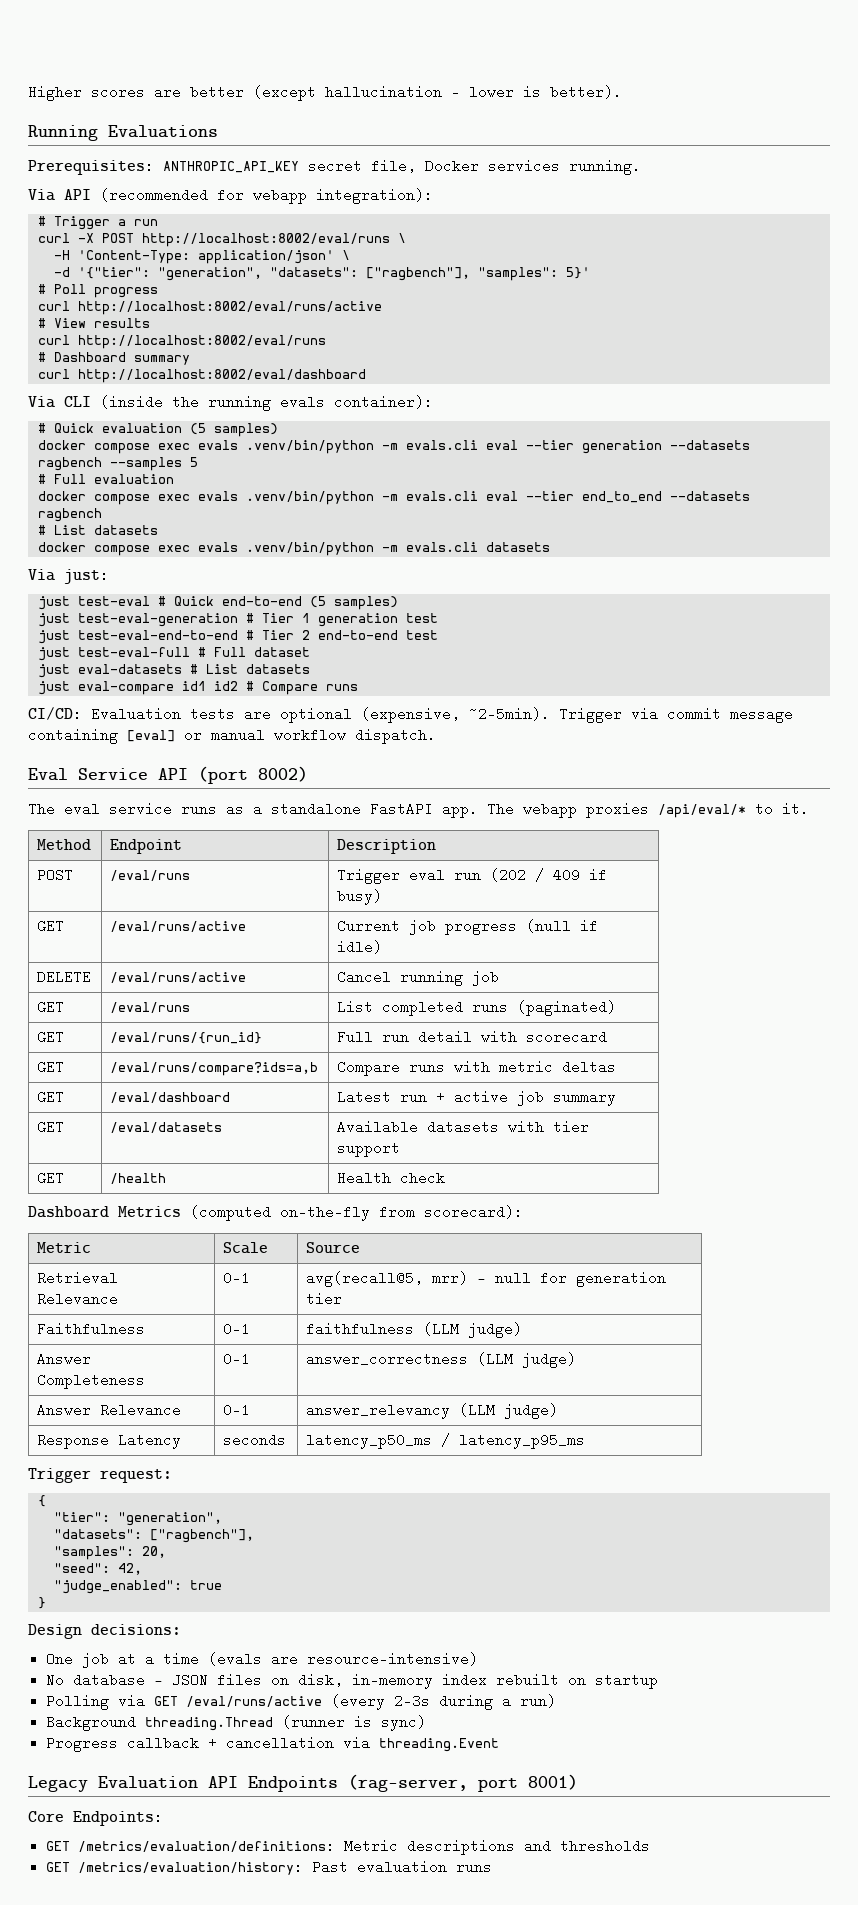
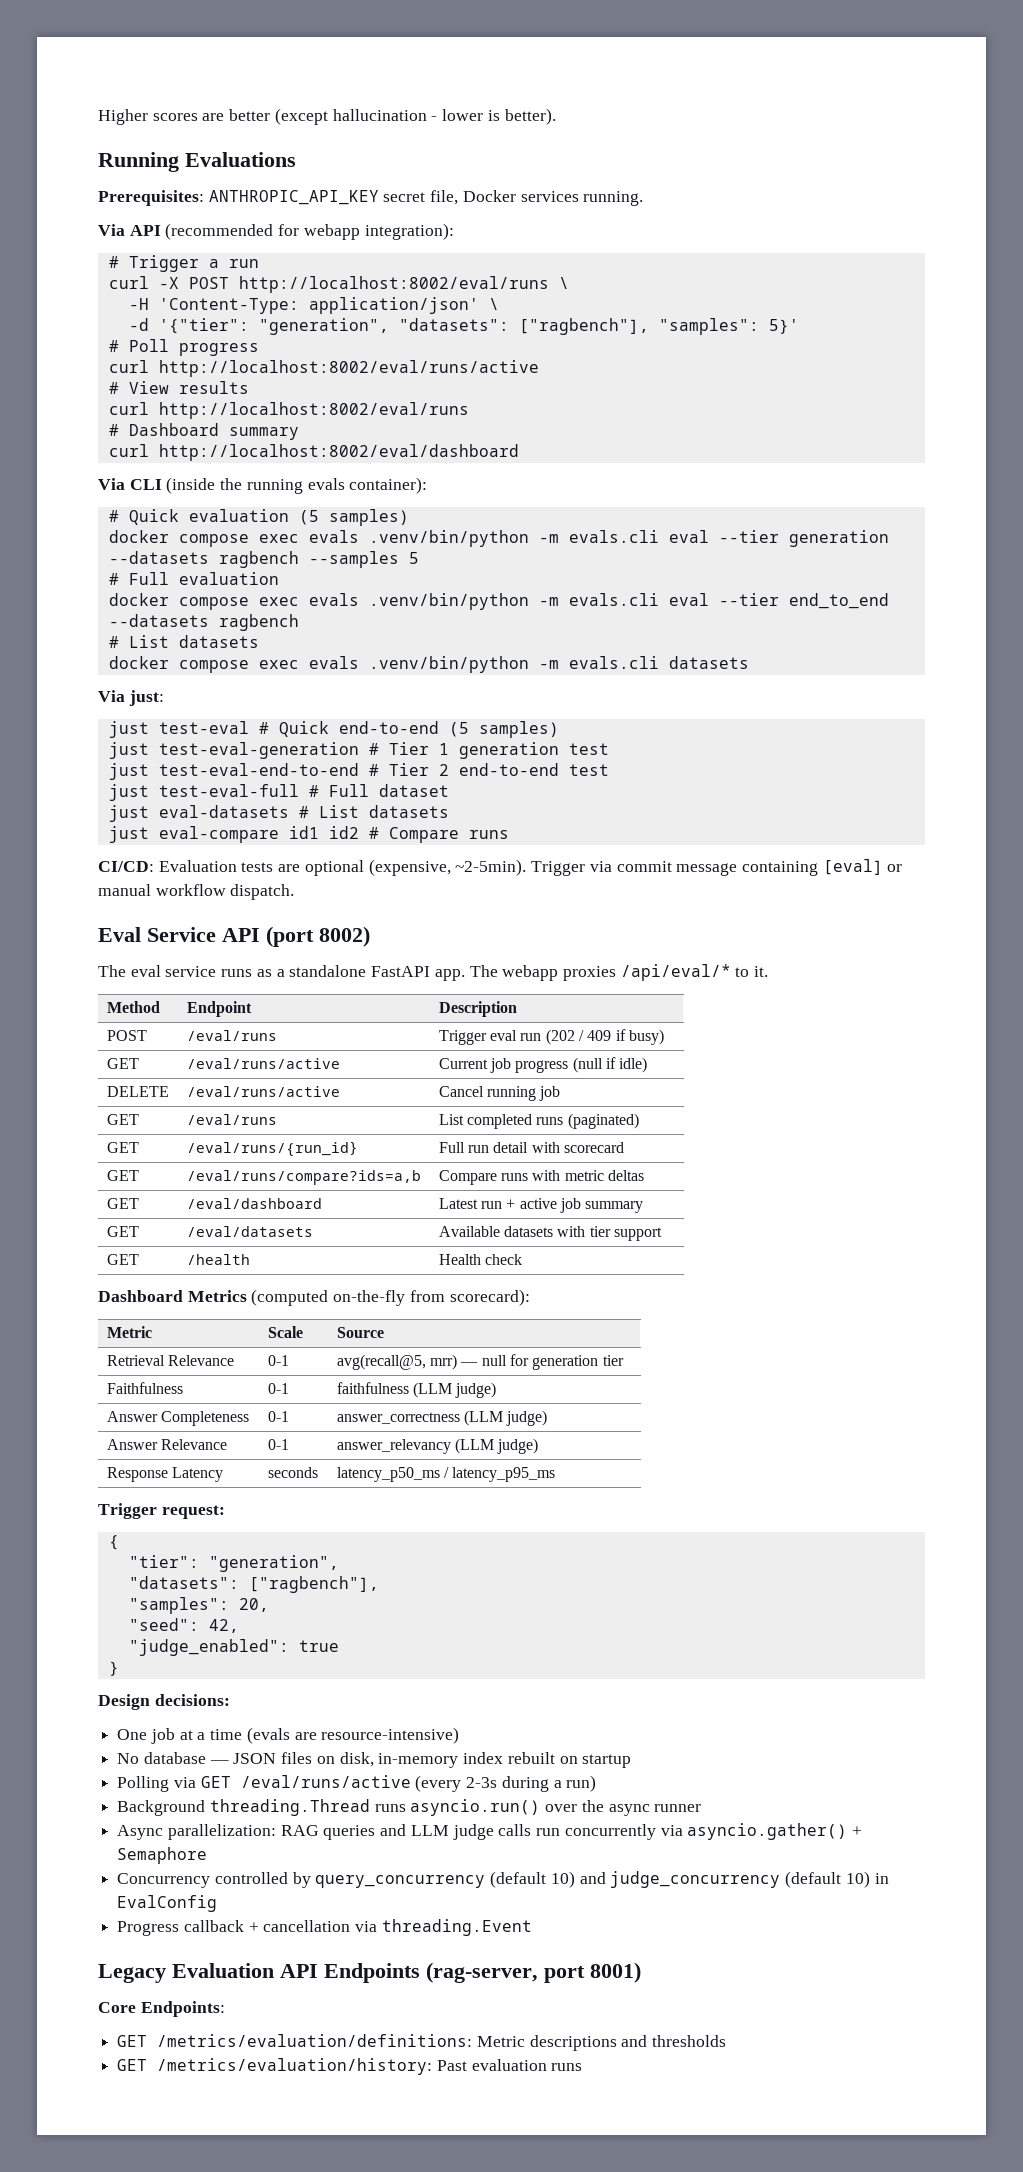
[282,1715,427,1731] (runner is sync) -> [374,1799,702,1816] [117,1823,862,1840] [117,1847,208,1864] [117,1871,889,1888] [117,1895,218,1912] runs asyncio.run() over the async runner // Async parallelization: RAG queries and LLM judge calls run concurrently via asyncio.gather() + Semaphore // Concurrency controlled by query_concurrency (default 10) and judge_concurrency (default 10) in EvalConfig

